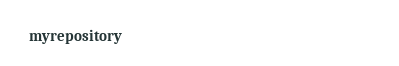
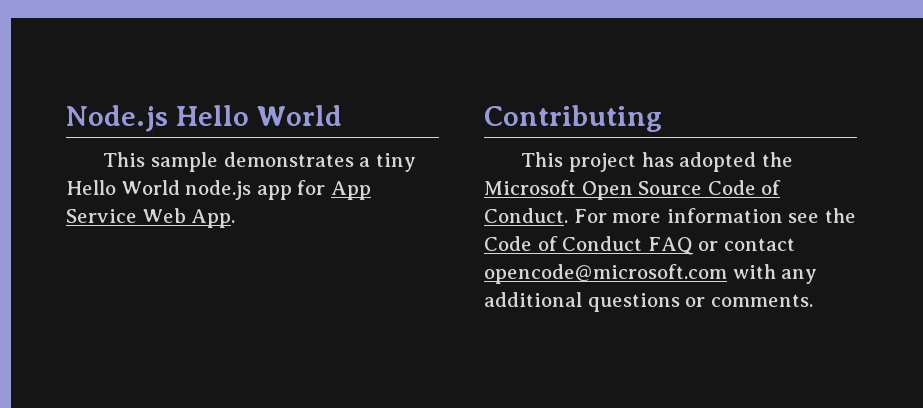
[29,29,122,44] myrepository -> [66,105,342,132] [103,152,416,172] [66,180,371,200] [66,208,236,228] [484,105,662,132] [521,152,793,172] [484,180,782,200] [484,208,856,223] [484,236,795,255] [484,264,818,284] [484,292,813,312] Node.js Hello World // This sample demonstrates a tiny Hello World node.js app for App Service Web App. // Contributing // This project has adopted the Microsoft Open Source Code of Conduct. For more information see the Code of Conduct FAQ or contact opencode@microsoft.com with any additional questions or comments.

